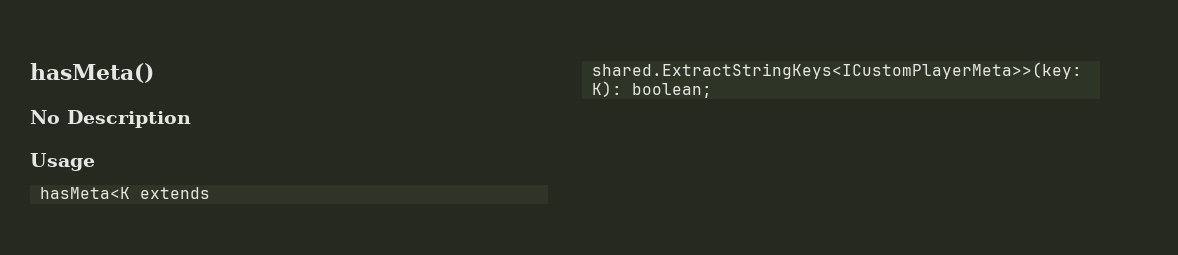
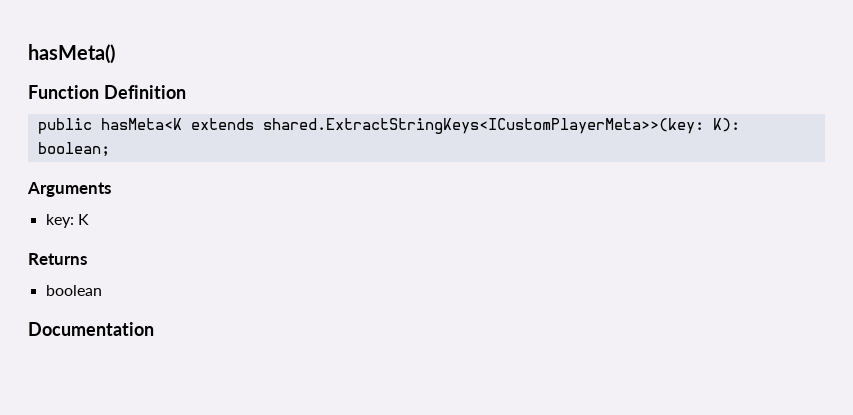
[30,110,191,128] [30,153,95,171] No Description // Usage // -> [28,85,186,99] [37,118,92,134] Function Definition // public
(712, 90) none -> [27,182,111,197] [45,214,89,228] [28,253,87,265] [45,285,102,296] [28,322,154,336] // Arguments // key: K // Returns // boolean // Documentation

